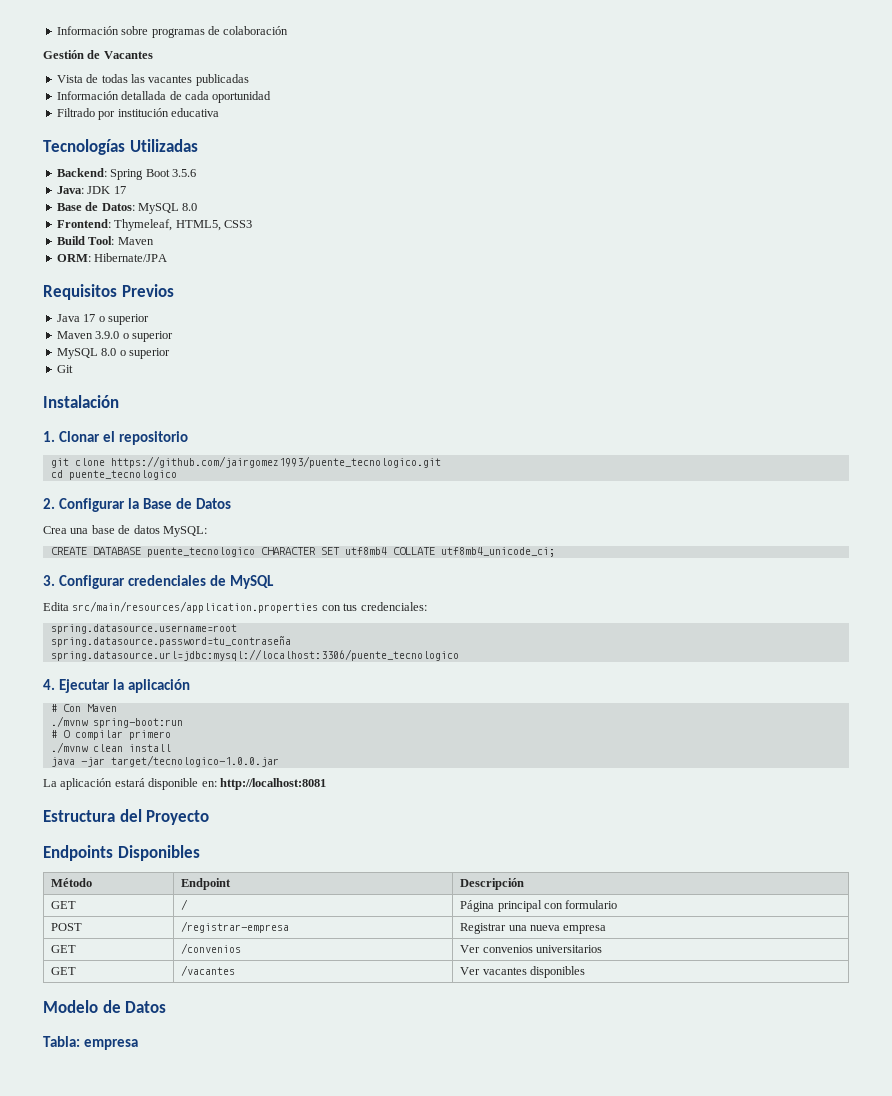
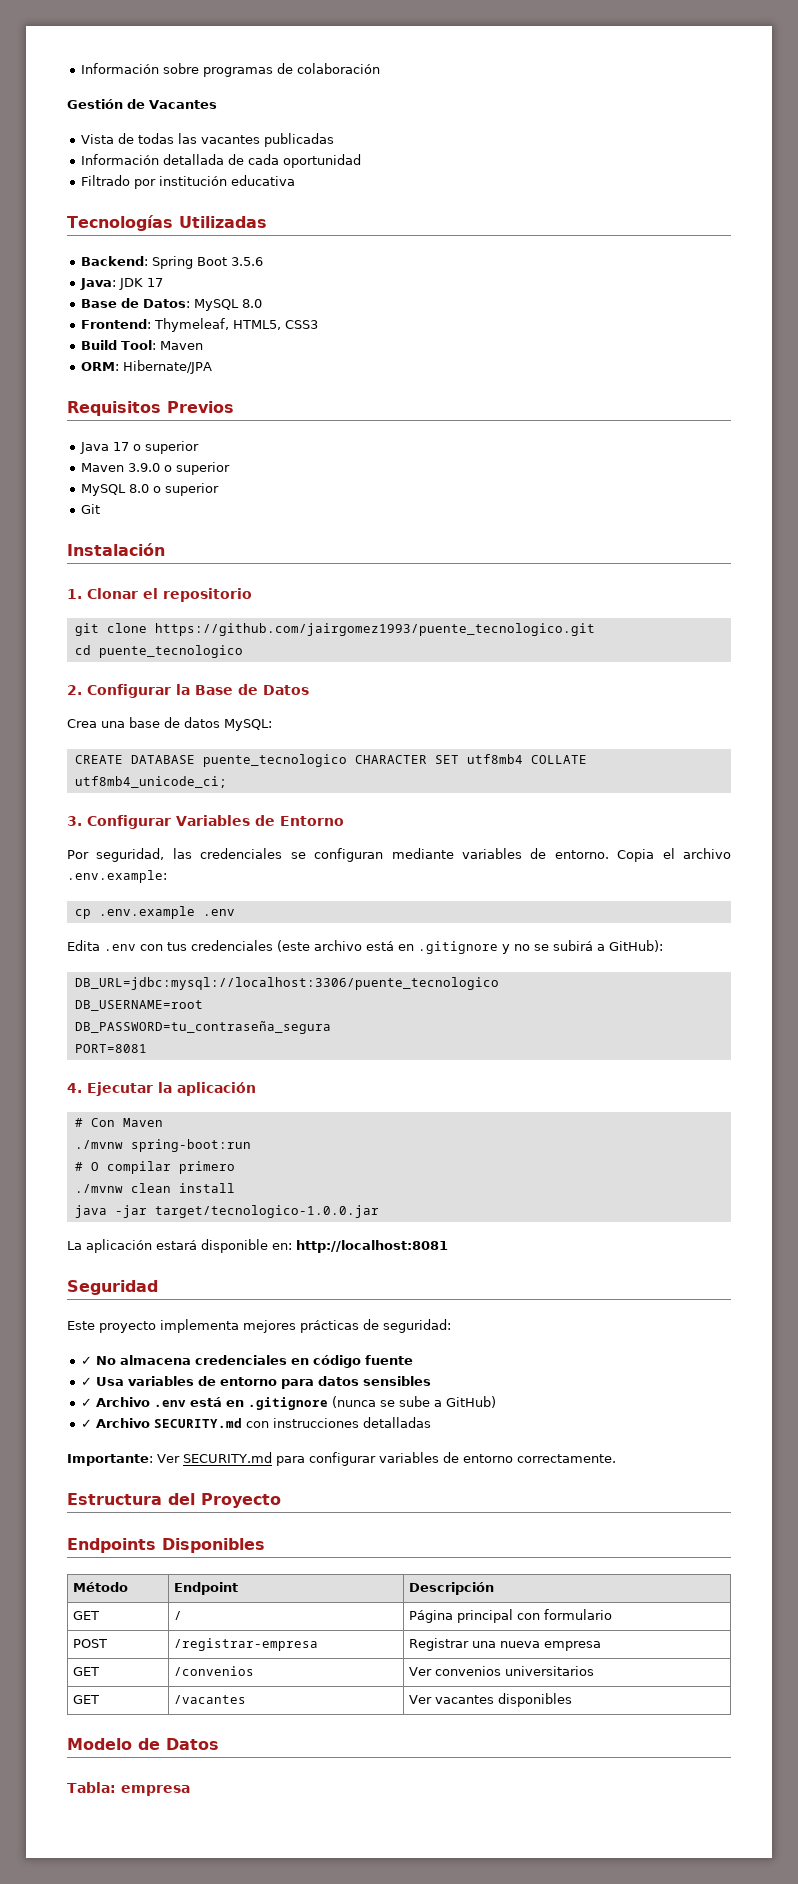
[127,575,274,589] credenciales de MySQL -> [176,815,344,826] [67,848,731,862] [67,870,167,883] [74,906,235,919] Variables de Entorno // Por seguridad, las credenciales se configuran mediante variables de entorno. Copia el archivo .env.example: // cp .env.example .env
[72,601,319,613] src/main/resources/application.properties -> [104,944,136,951] .env
[360,602,427,611] [50,624,237,634] [50,636,291,647] [50,649,459,661] credenciales: // spring.datasource.username=root // spring.datasource.password=tu_contraseña // spring.datasource.url=jdbc:mysql://localhost:3306/puente_tecnologico -> [191,940,663,954] [74,977,499,990] [74,1000,203,1011] [74,1021,331,1034] [74,1044,147,1053] credenciales (este archivo está en .gitignore y no se subirá a GitHub): // DB_URL=jdbc:mysql://localhost:3306/puente_tecnologico // DB_USERNAME=root // DB_PASSWORD=tu_contraseña_segura // PORT=8081
(326, 784) none -> [67,1280,158,1295] [67,1319,451,1333] [80,1355,413,1368] [80,1376,431,1389] [80,1396,496,1410] [80,1417,431,1428] [67,1452,616,1466] // Seguridad // Este proyecto implementa mejores prácticas de seguridad: // ✓ No almacena credenciales en código fuente // ✓ Usa variables de entorno para datos sensibles // ✓ Archivo .env está en .gitignore (nunca se sube a GitHub) // ✓ Archivo SECURITY.md con instrucciones detalladas // Importante: Ver SECURITY.md para configurar variables de entorno correctamente.

